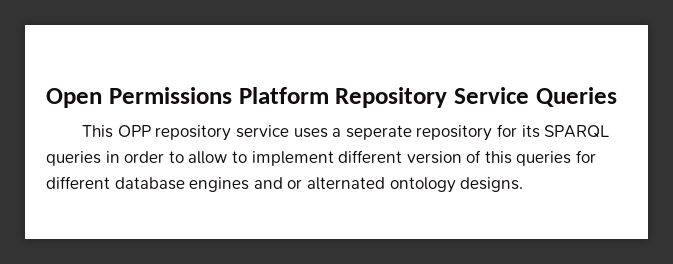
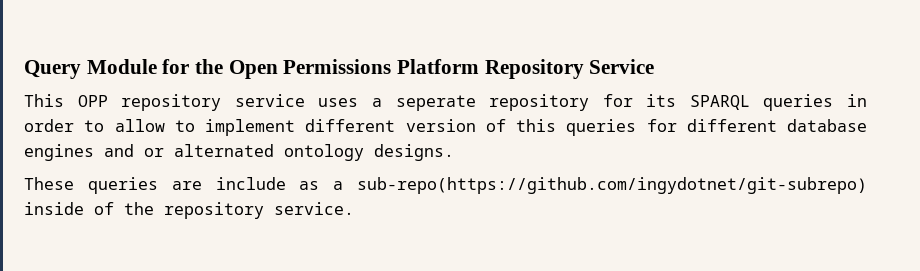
(46, 98) none -> [24,59,224,79] Query Module for the
[535,87,617,107] Queries -> (655, 66) none
(524, 184) none -> [24,177,867,194] [24,202,354,219] // These queries are include as a sub-repo(https://github.com/ingydotnet/git-subrepo) inside of the repository service.

